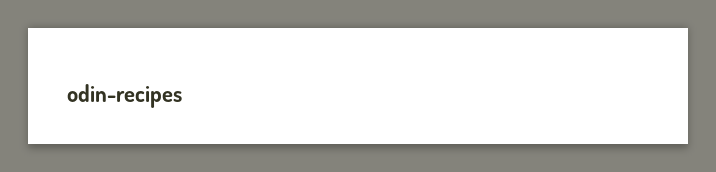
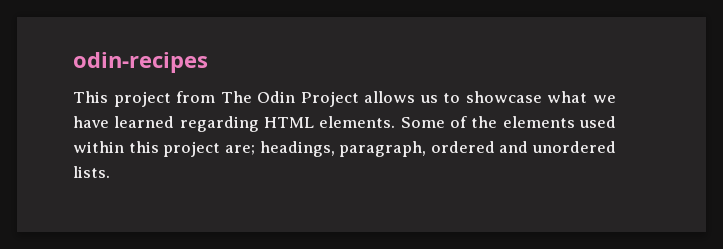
(182, 96) none -> [73,91,616,107] [73,116,616,132] [73,141,616,157] [73,166,110,178] // This project from The Odin Project allows us to showcase what we have learned regarding HTML elements. Some of the elements used within this project are; headings, paragraph, ordered and unordered lists.

